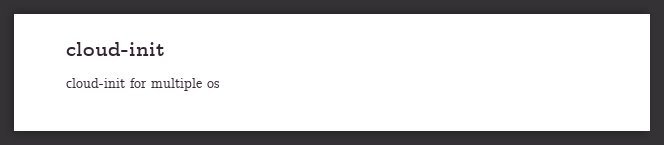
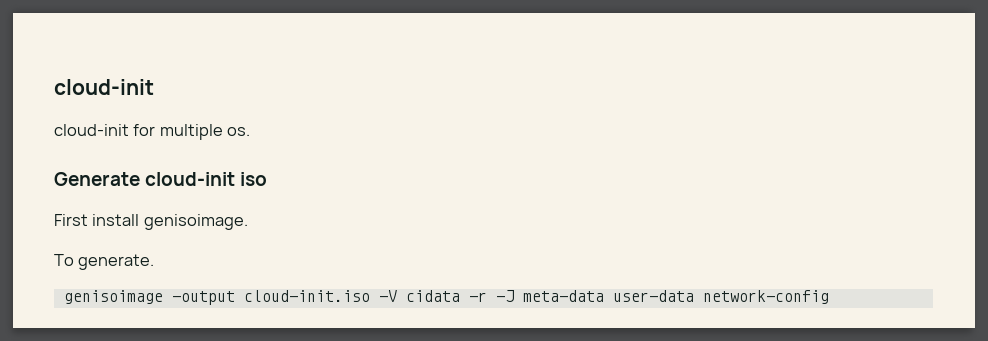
[207,81,220,88] os -> [227,127,251,136] [54,172,268,186] [54,214,248,230] [54,254,155,270] [63,290,829,305] os. // Generate cloud-init iso // First install genisoimage. // To generate. // genisoimage -output cloud-init.iso -V cidata -r -J meta-data user-data network-config

